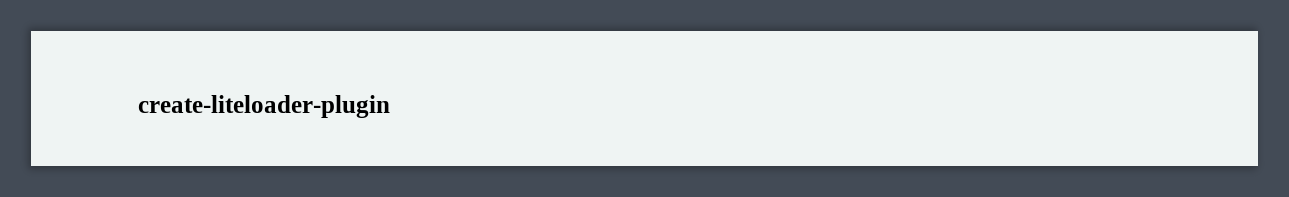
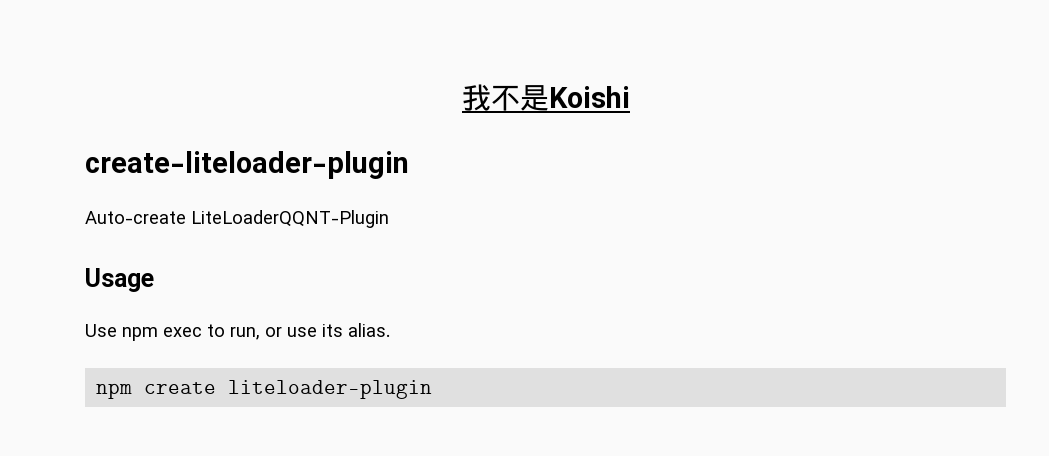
(138, 106) none -> [461,84,630,111] 我不是Koishi //
(390, 106) none -> [85,210,389,228] [85,268,154,292] [85,323,390,341] [96,380,433,399] // Auto-create LiteLoaderQQNT-Plugin // Usage // Use npm exec to run, or use its alias. // npm create liteloader-plugin

